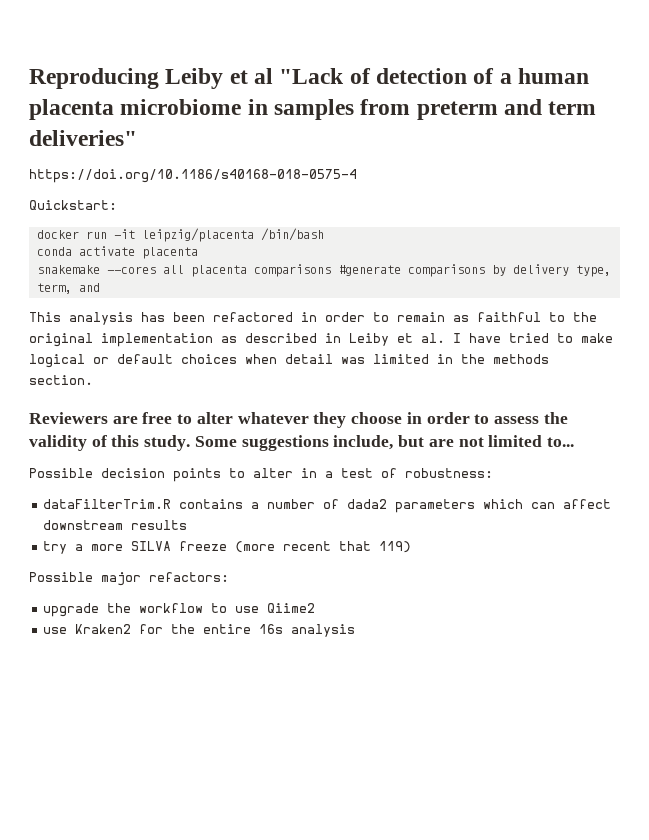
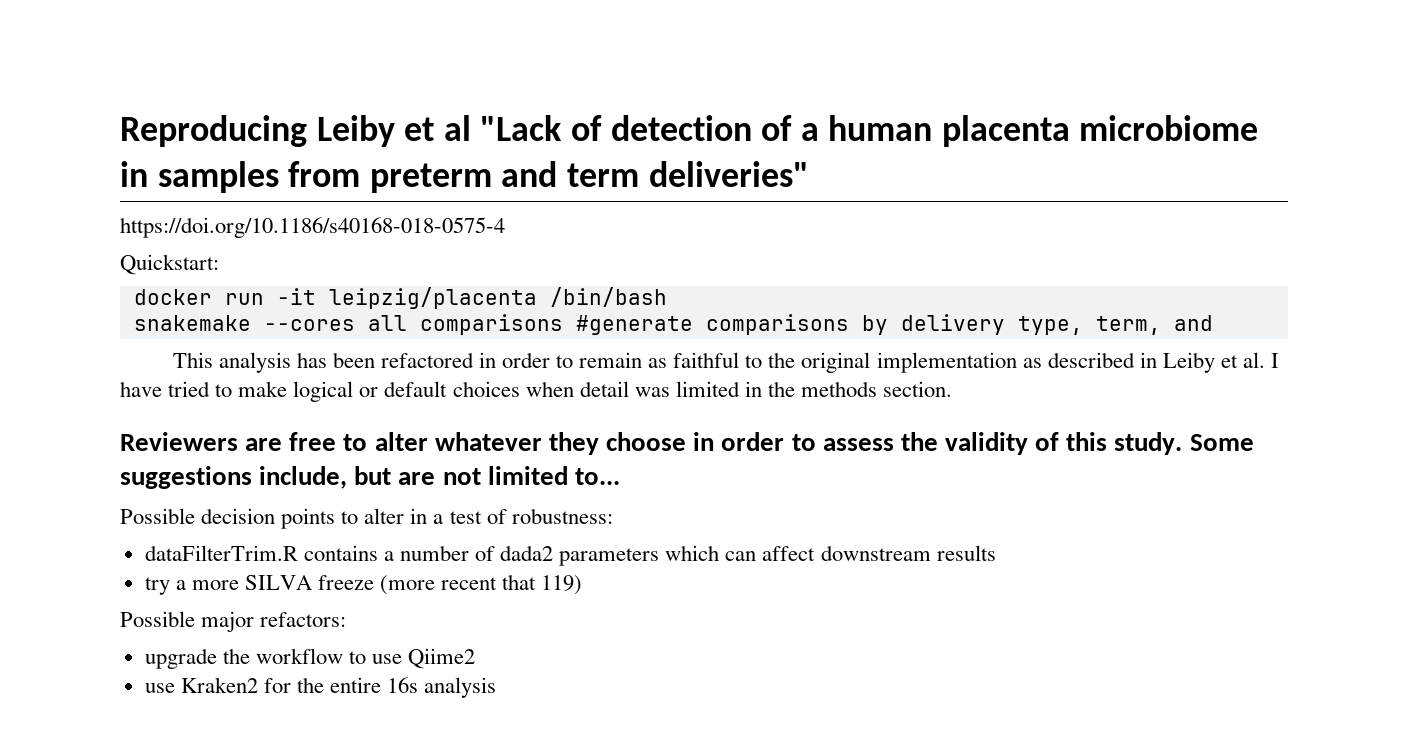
[36,246,198,259] // conda activate placenta -> (667, 297) none
[190,265,247,277] placenta -> (407, 323) none

